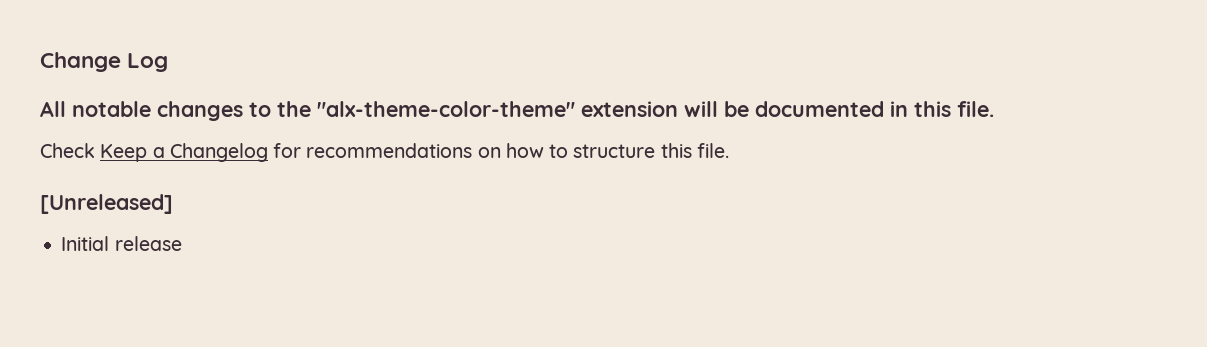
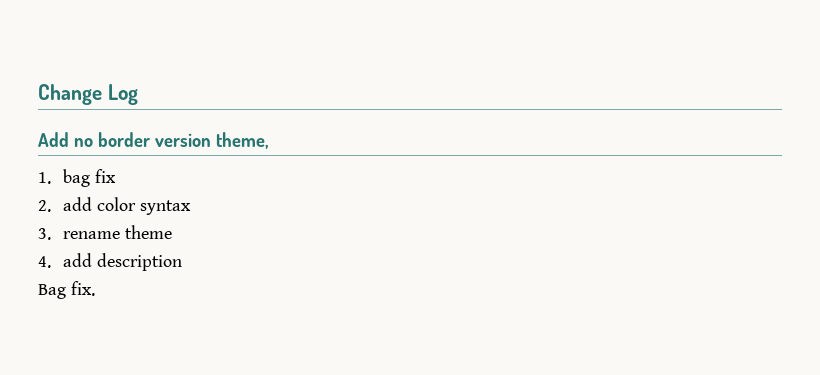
[40,101,994,121] [40,143,729,162] [40,194,173,214] [61,236,182,251] All notable changes to the "alx-theme-color-theme" extension will be documented in this file. // Check Keep a Changelog for recommendations on how to structure this file. // [Unreleased] // Initial release -> [38,132,269,149] [38,169,116,187] [38,197,191,215] [38,225,172,240] [38,253,182,271] [38,281,95,299] Add no border version theme, // 1. bag fix // 2. add color syntax // 3. rename theme // 4. add description // Bag fix.

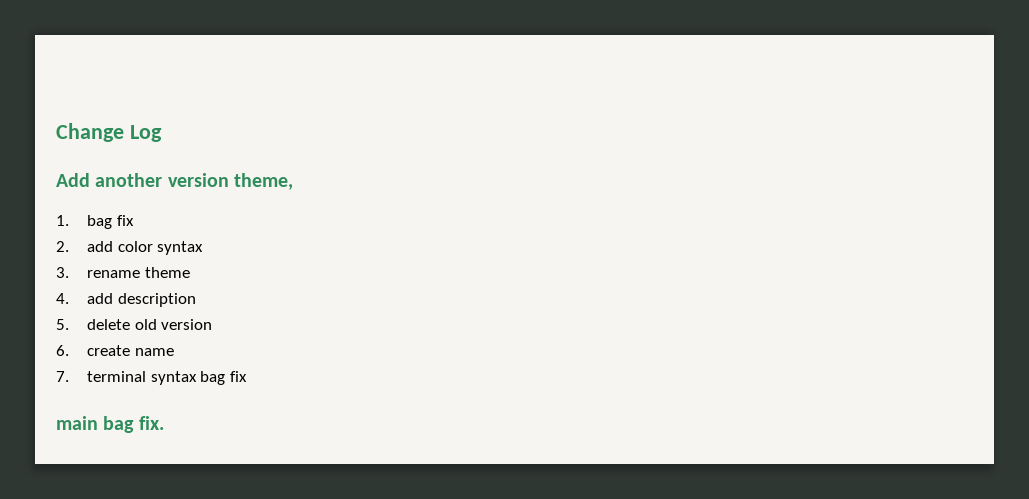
[73,132,150,147] no border -> [95,173,163,187] another
[38,284,66,299] Bag -> [56,319,213,330] [56,345,174,356] [56,371,247,385] [56,416,135,433] 5. delete old version // 6. create name // 7. terminal syntax bag fix // main bag

